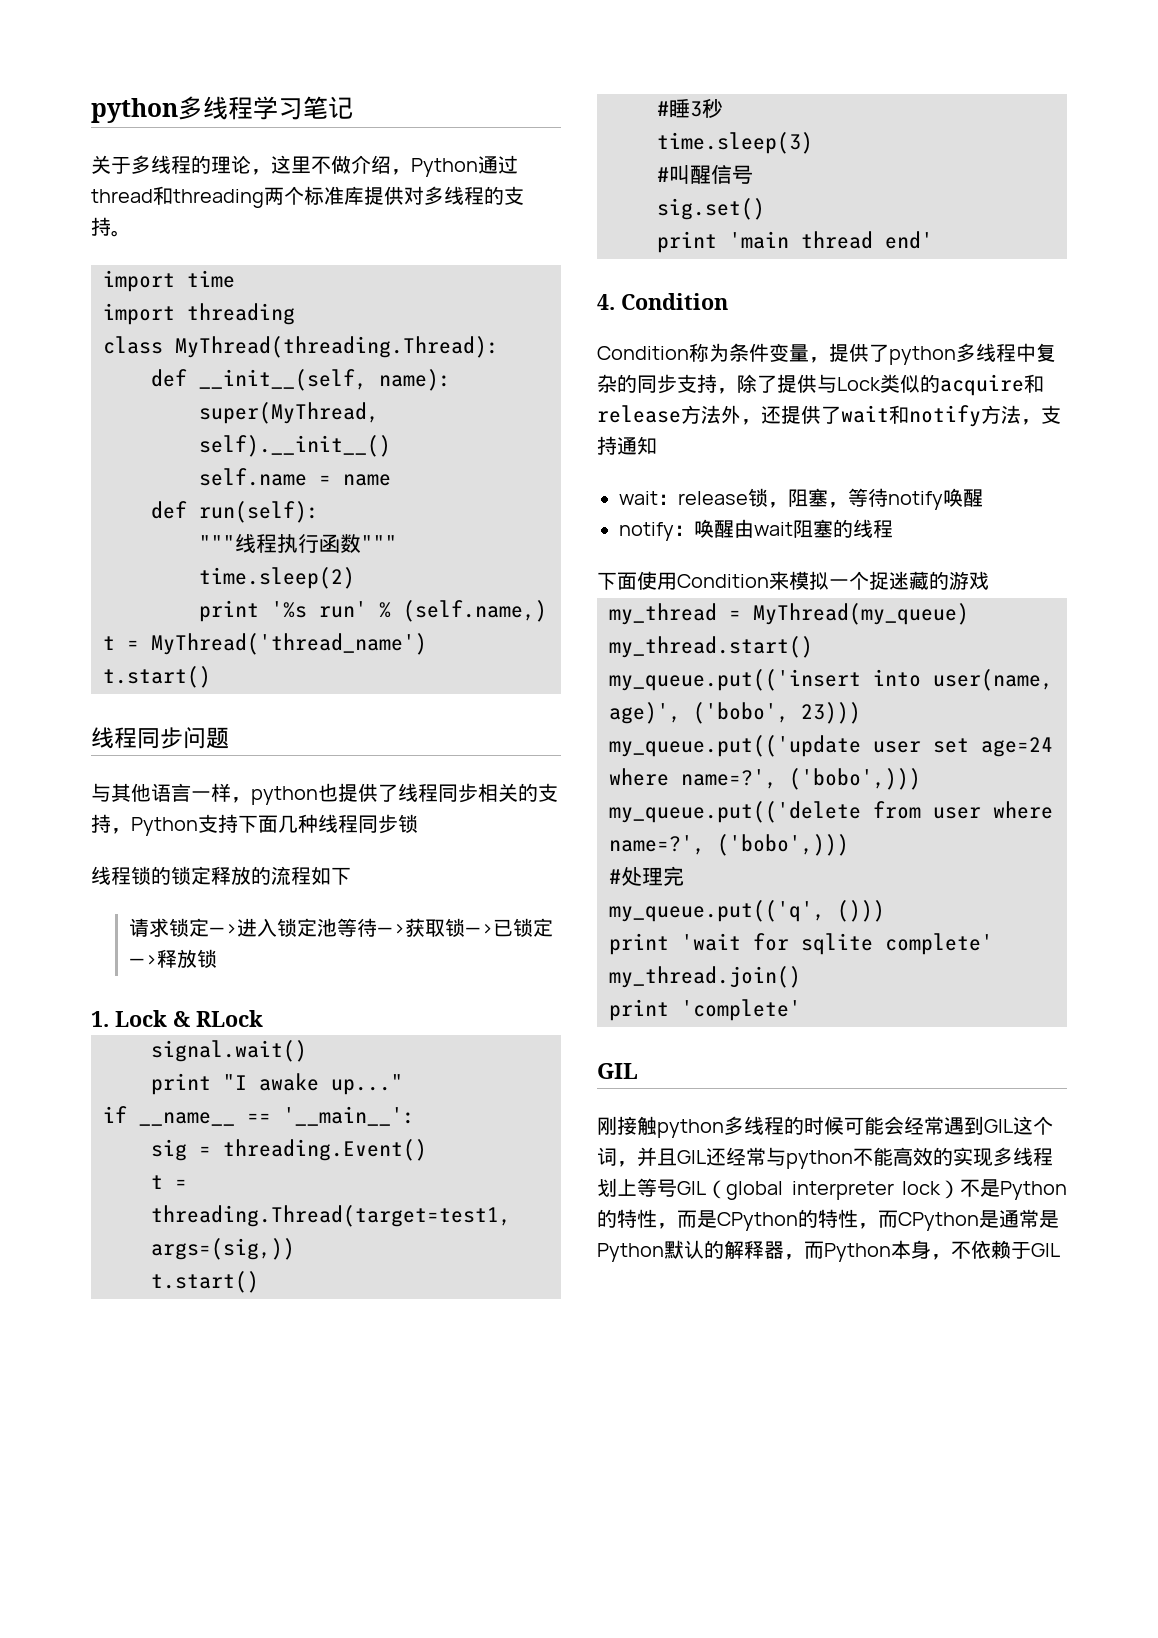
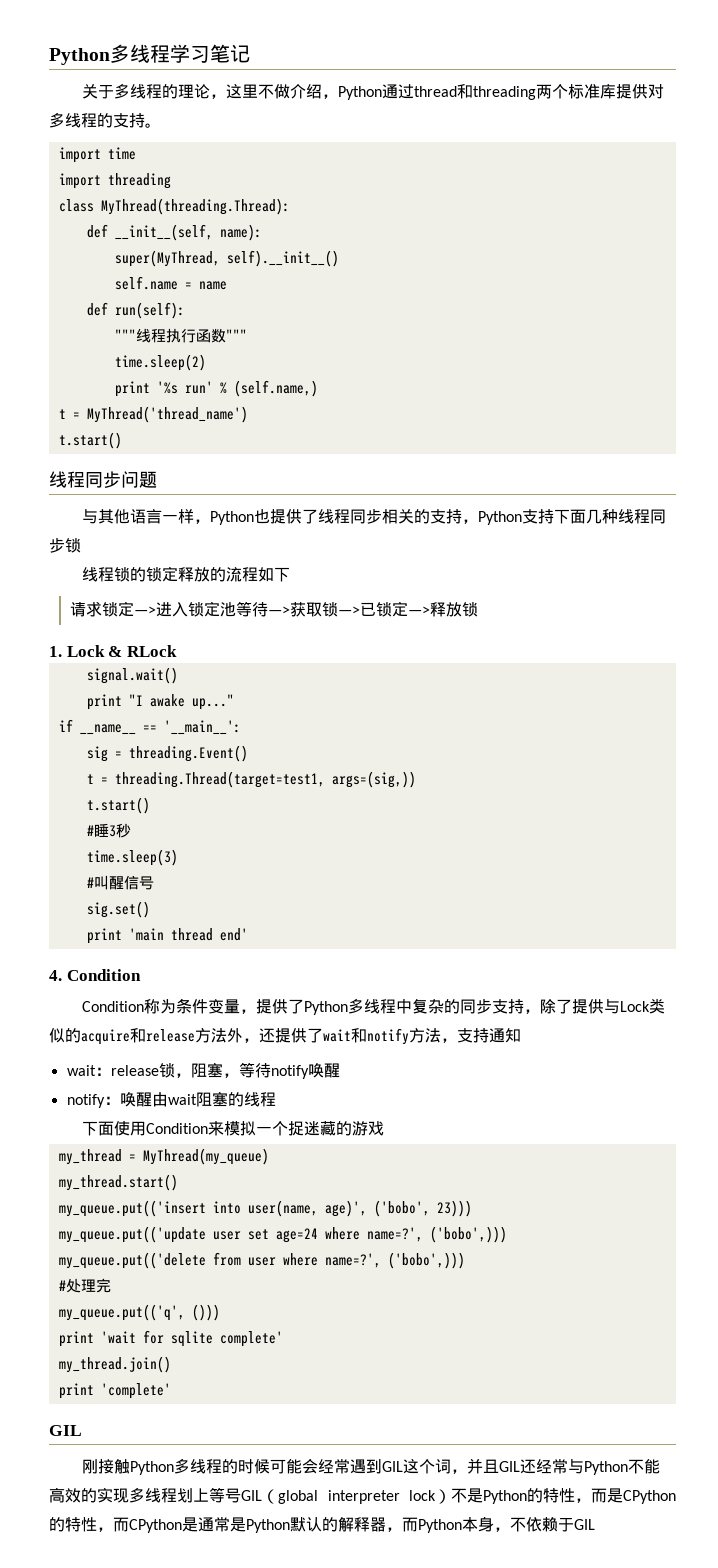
[91,98,178,123] python -> [49,48,110,65] Python
[251,786,318,805] python -> [210,511,255,525] Python
[889,346,956,365] python -> [304,1001,349,1015] Python
[657,1119,724,1138] python -> [130,1461,175,1475] Python
[786,1150,853,1169] python -> [584,1461,629,1475] Python

